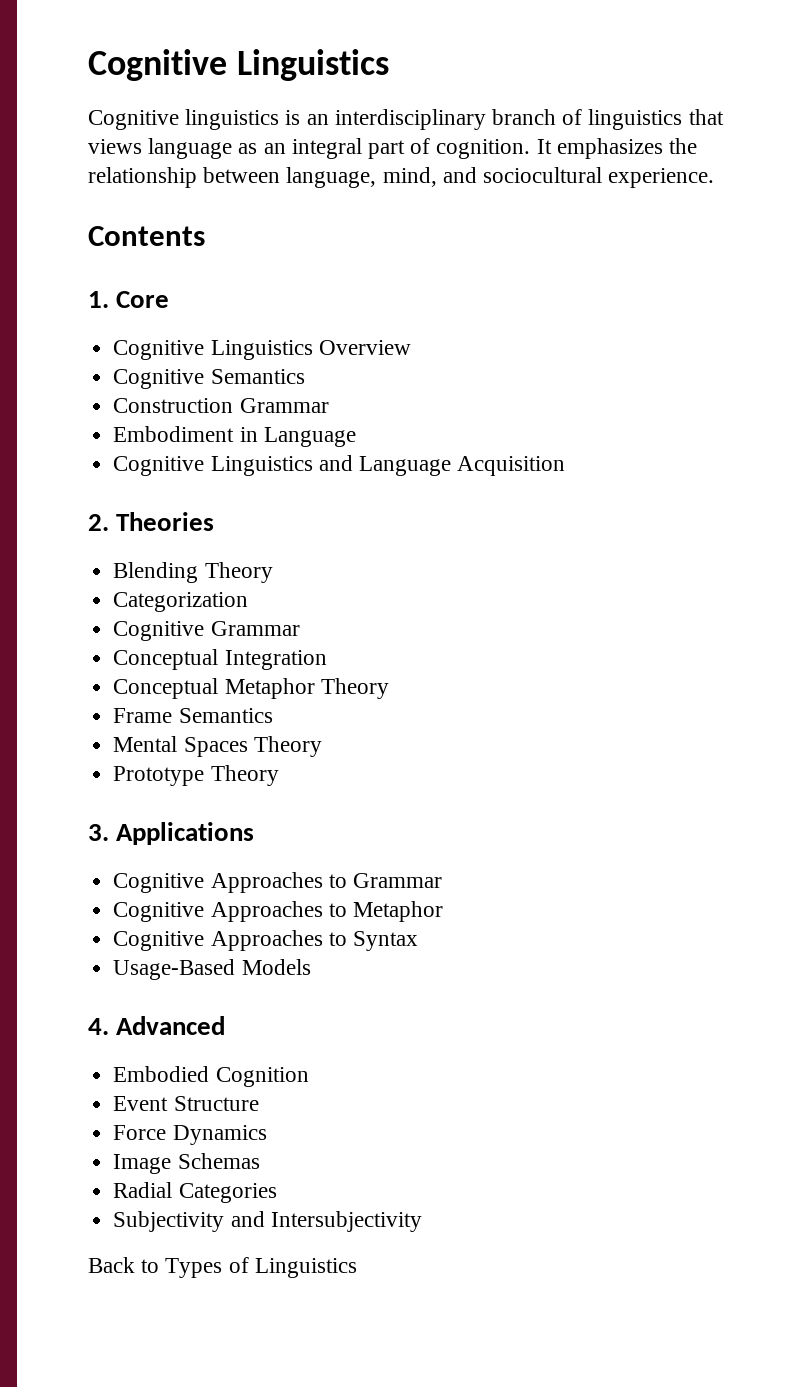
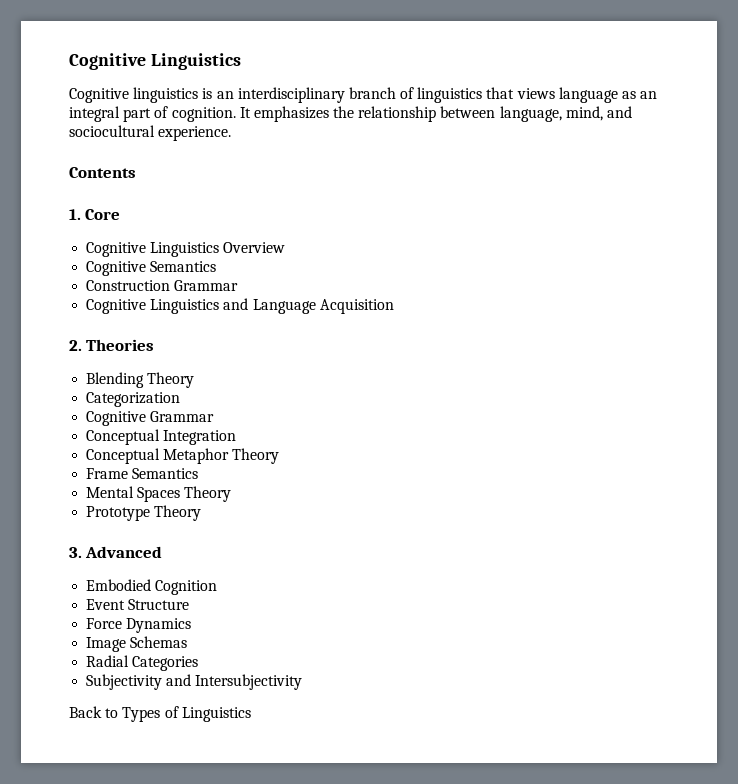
[113,426,356,447] // Embodiment in Language -> (239, 285) none
[116,822,255,845] [113,872,442,893] [113,901,443,922] [113,930,418,951] [113,959,311,980] [88,1018,109,1035] Applications // Cognitive Approaches to Grammar // Cognitive Approaches to Metaphor // Cognitive Approaches to Syntax // Usage-Based Models // 4. -> (82, 552) none

